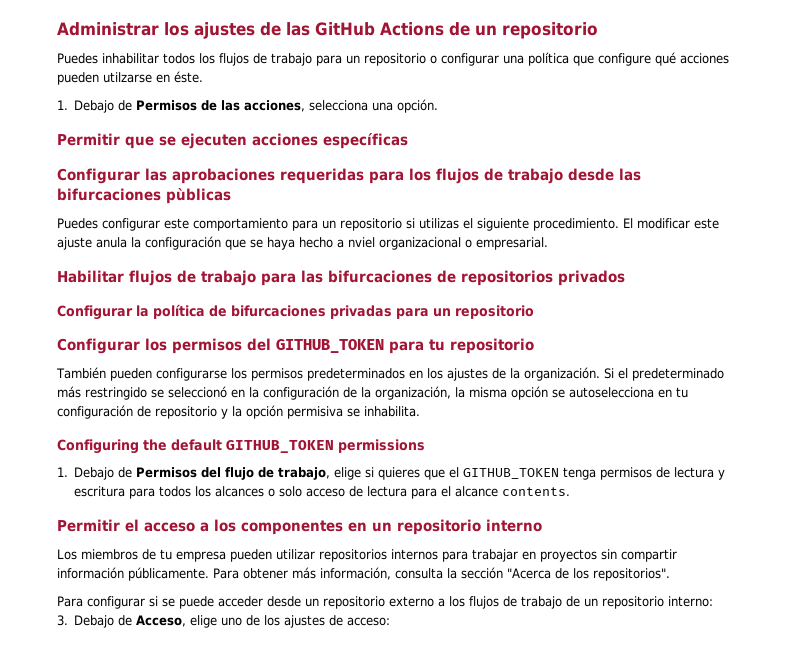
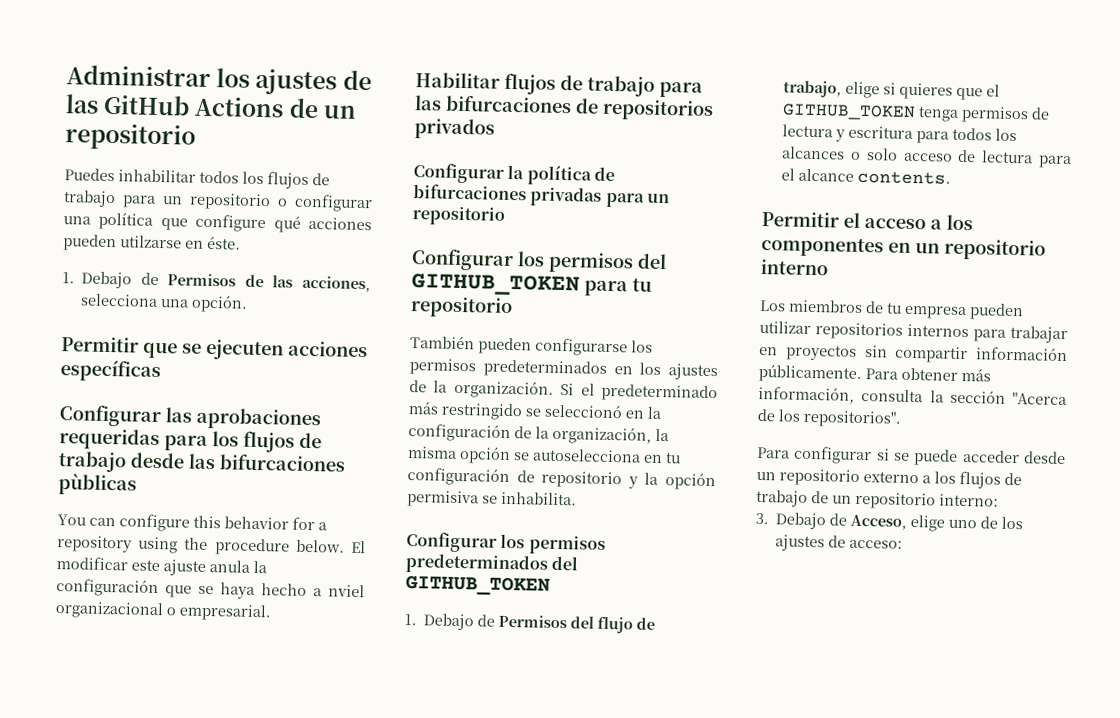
[57,218,619,231] Puedes configurar este comportamiento para un repositorio si utilizas el siguiente procedimiento. -> [57,513,327,532] [57,535,345,556] You can configure this behavior for a repository using the procedure below.
[57,439,425,454] Configuring the default GITHUB_TOKEN permissions -> [406,531,606,555] [405,552,580,575] [405,574,550,597] Configurar los permisos predeterminados del GITHUB_TOKEN

